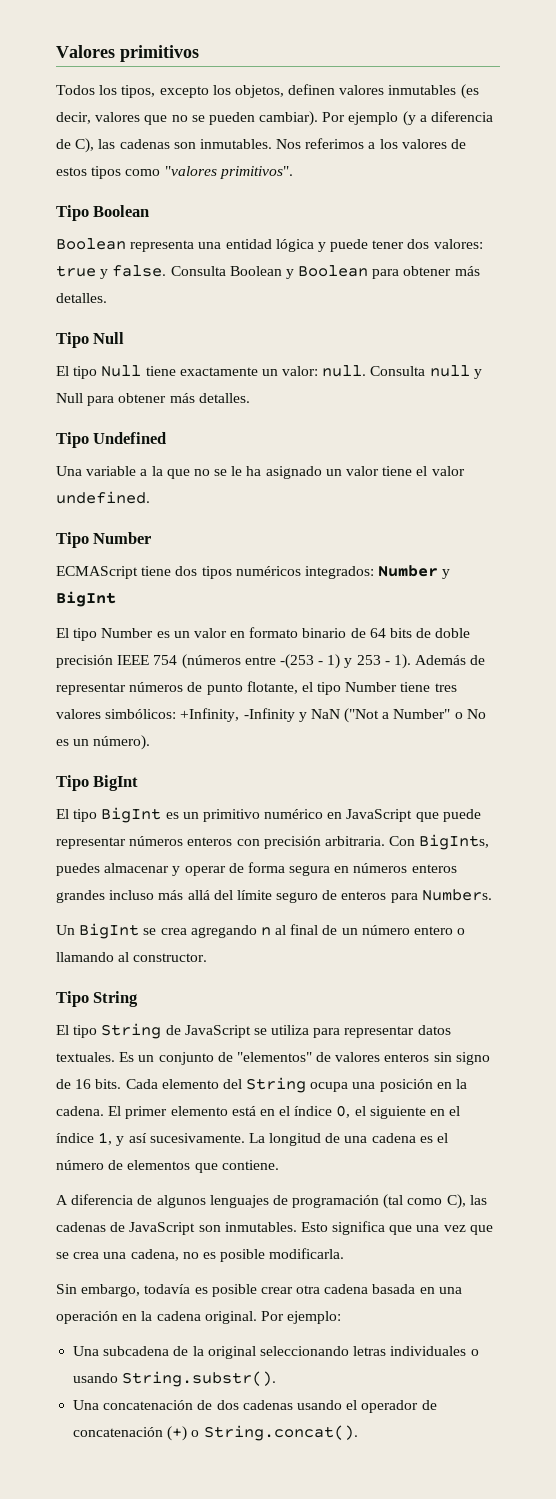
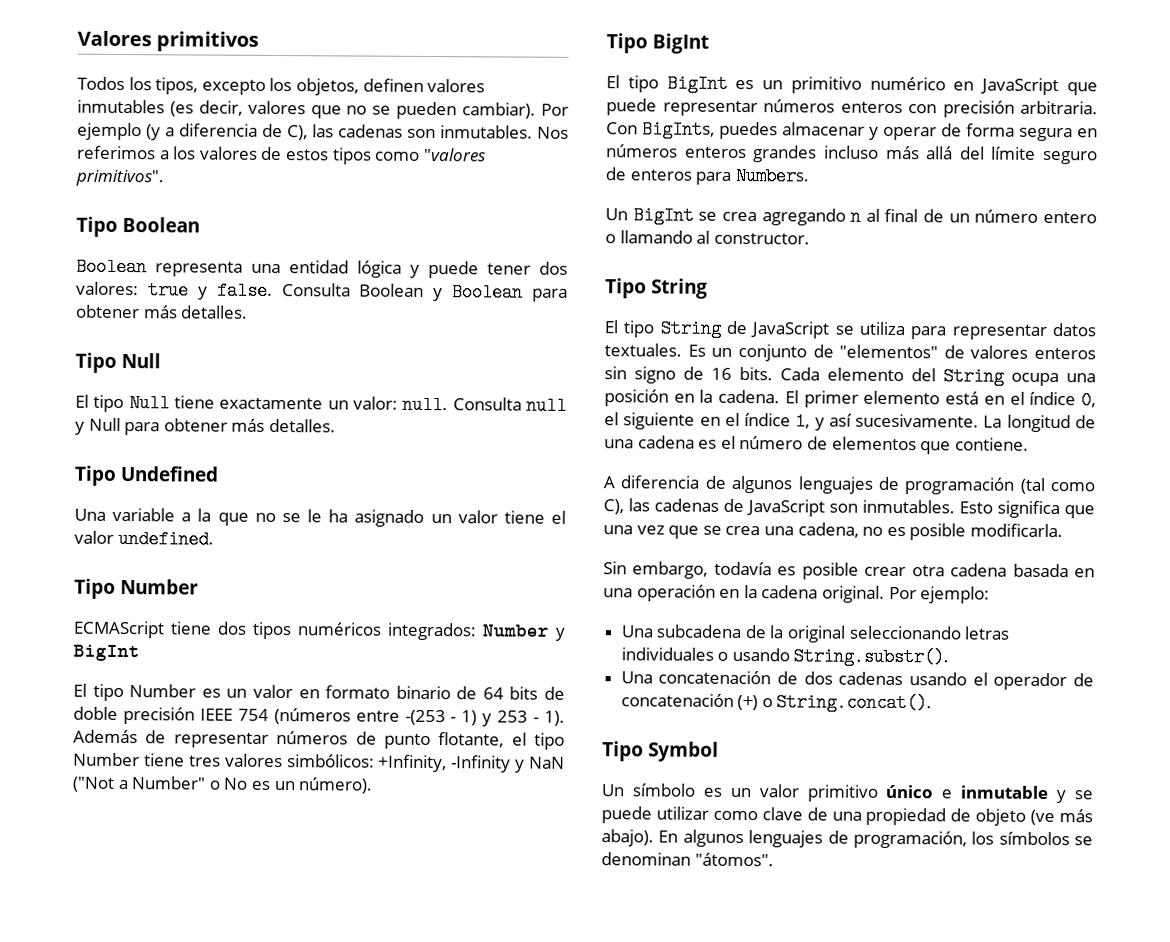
(358, 1433) none -> [602,741,719,762] [601,783,1093,804] [601,806,1093,826] [601,829,1093,849] [601,852,774,867] // Tipo Symbol // Un símbolo es un valor primitivo único e inmutable y se puede utilizar como clave de una propiedad de objeto (ve más abajo). En algunos lenguajes de programación, los símbolos se denominan "átomos".

